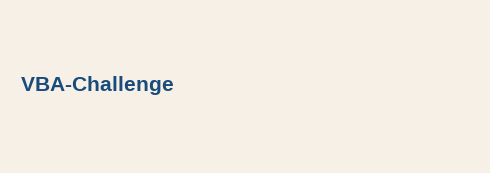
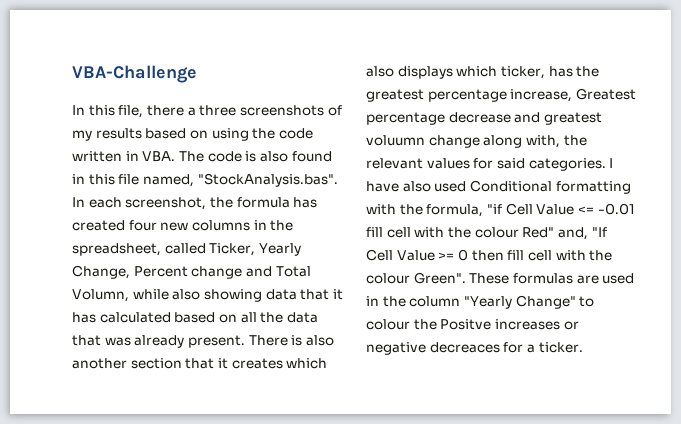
(174, 85) none -> [72,105,342,118] [72,128,313,141] [72,151,332,162] [72,173,338,187] [72,197,318,210] [72,220,294,231] [72,243,301,256] [72,265,311,279] [72,289,343,302] [72,312,318,323] [72,335,334,348] [72,358,328,369] [366,66,600,79] [366,88,636,102] [366,112,602,125] [366,135,587,148] [366,158,614,171] [366,180,631,194] [366,203,635,217] [366,227,607,240] [366,249,613,261] [366,272,635,284] [366,295,595,309] [366,319,579,330] [366,342,583,355] // In this file, there a three screenshots of my results based on using the code written in VBA. The code is also found in this file named, "StockAnalysis.bas". In each screenshot, the formula has created four new columns in the spreadsheet, called Ticker, Yearly Change, Percent change and Total Volumn, while also showing data that it has calculated based on all the data that was already present. There is also another section that it creates which also displays which ticker, has the greatest percentage increase, Greatest percentage decrease and greatest voluumn change along with, the relevant values for said categories. I have also used Conditional formatting with the formula, "if Cell Value <= -0.01 fill cell with the colour Red" and, "If Cell Value >= 0 then fill cell with the colour Green". These formulas are used in the column "Yearly Change" to colour the Positve increases or negative decreaces for a ticker.

